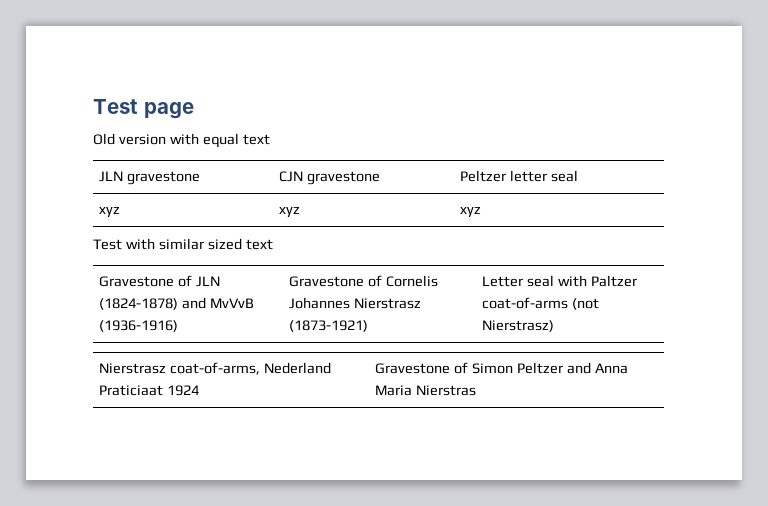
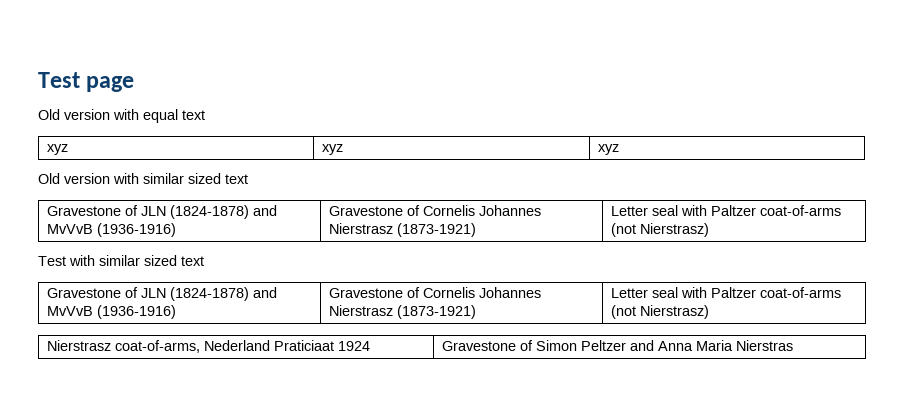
[98,171,200,185] [278,171,380,185] [459,170,578,182] [98,206,120,218] [278,206,300,218] [459,206,481,218] JLN gravestone | CJN gravestone | Peltzer letter seal // xyz | xyz | xyz -> [46,144,68,155] [321,144,343,155] [597,144,619,155] [38,173,248,184] [46,205,277,219] [46,223,176,237] [328,205,541,216] [328,223,476,237] [610,205,841,216] [610,223,709,237] xyz | xyz | xyz // Old version with similar sized text // Gravestone of JLN (1824-1878) and MvVvB (1936-1916) | Gravestone of Cornelis Johannes Nierstrasz (1873-1921) | Letter seal with Paltzer coat-of-arms (not Nierstrasz)

